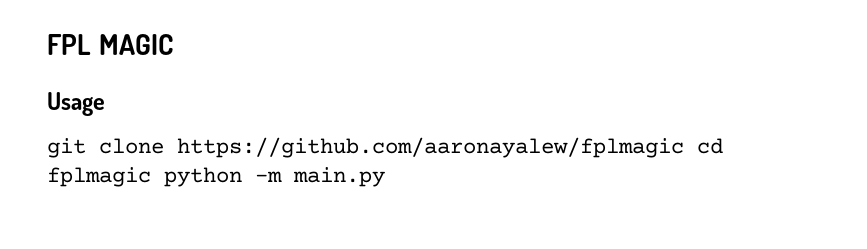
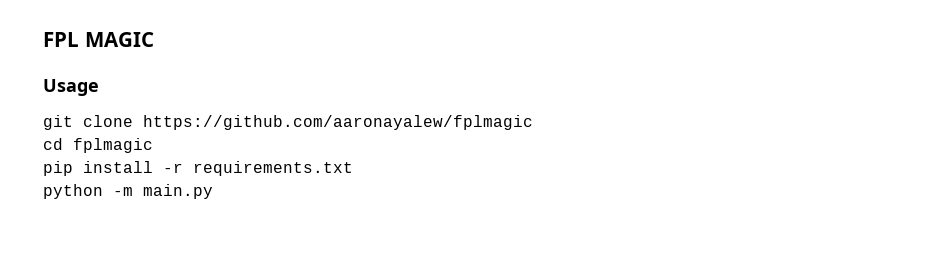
(684, 147) none -> (533, 122) //
(151, 177) none -> [43,161,353,176] // pip install -r requirements.txt //

